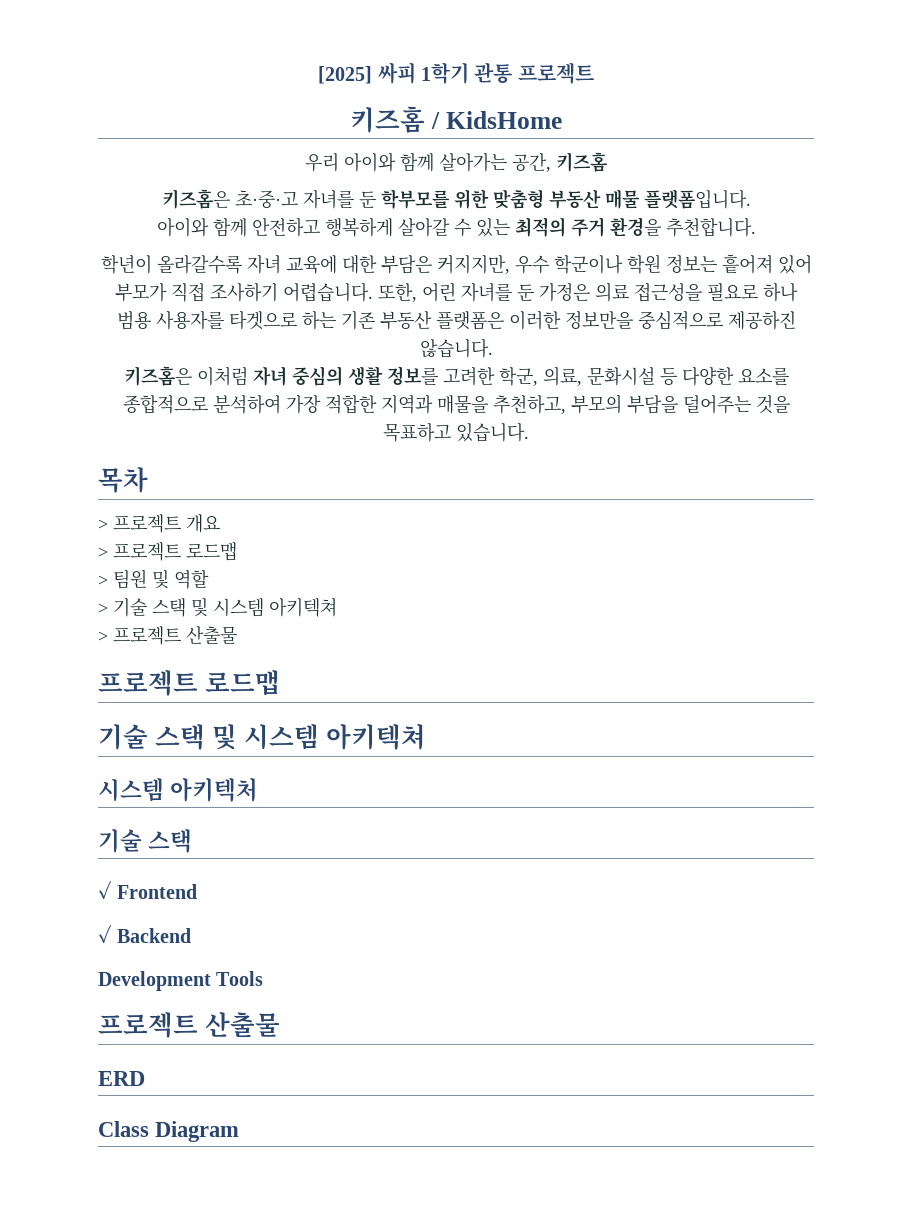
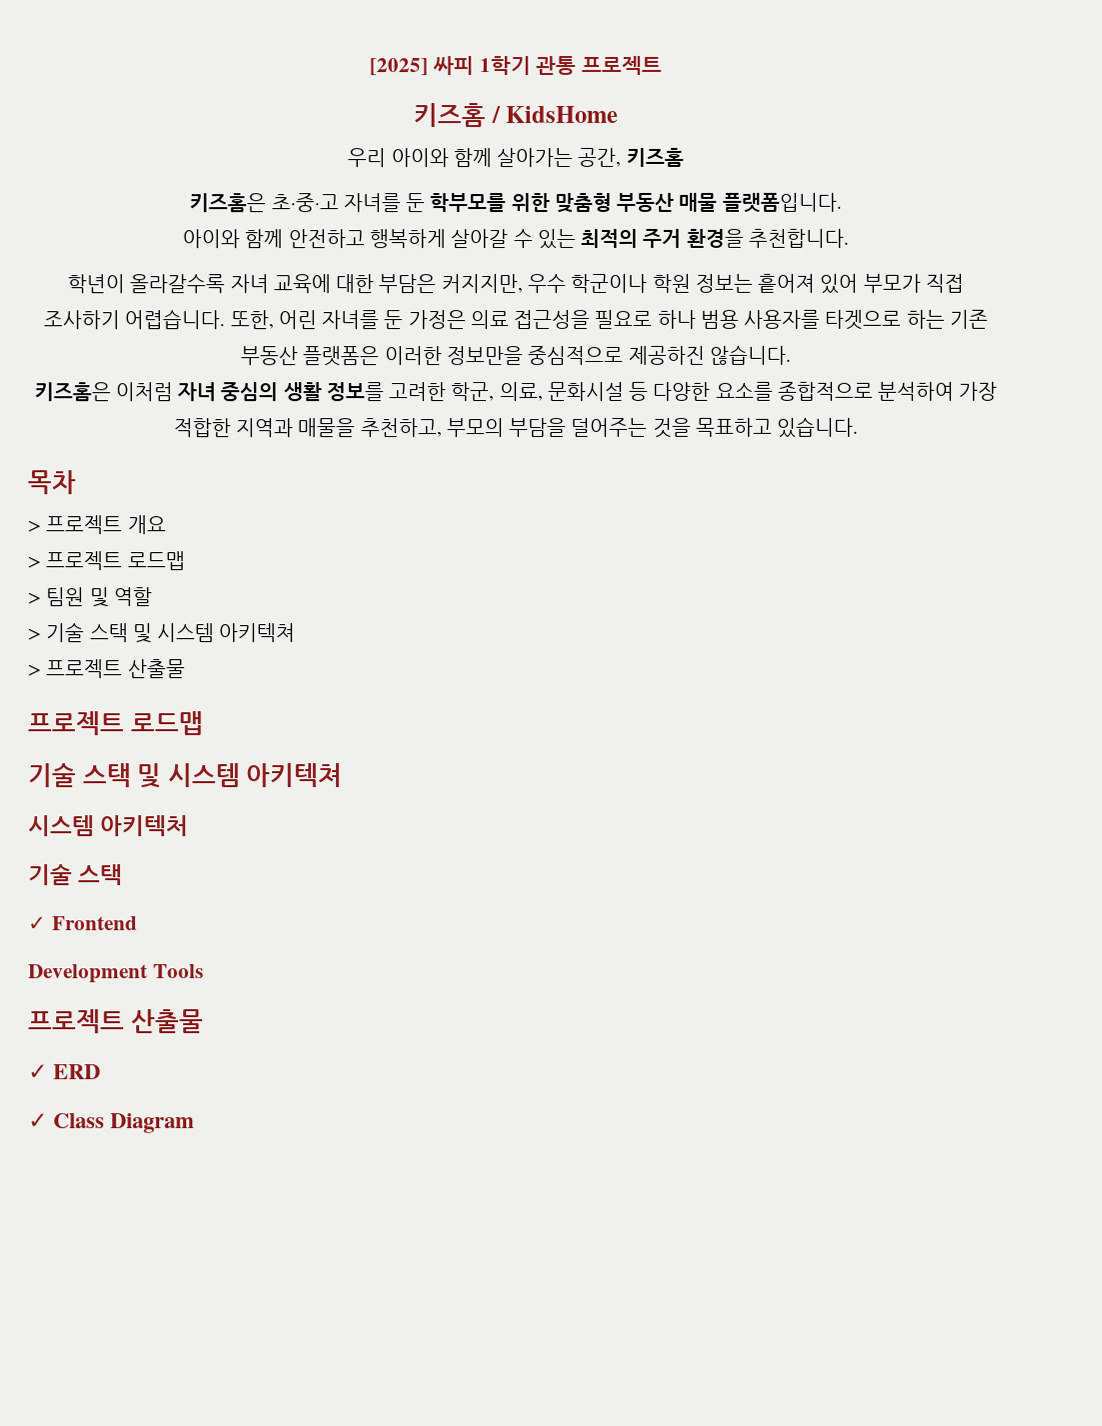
[98,924,192,943] // ✓ Backend -> (138, 923) none
(280, 1025) none -> [28,1064,48,1080] ✓
(145, 1078) none -> [28,1113,48,1129] ✓

